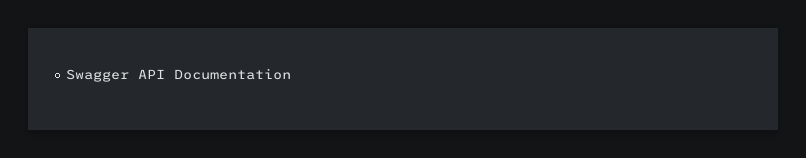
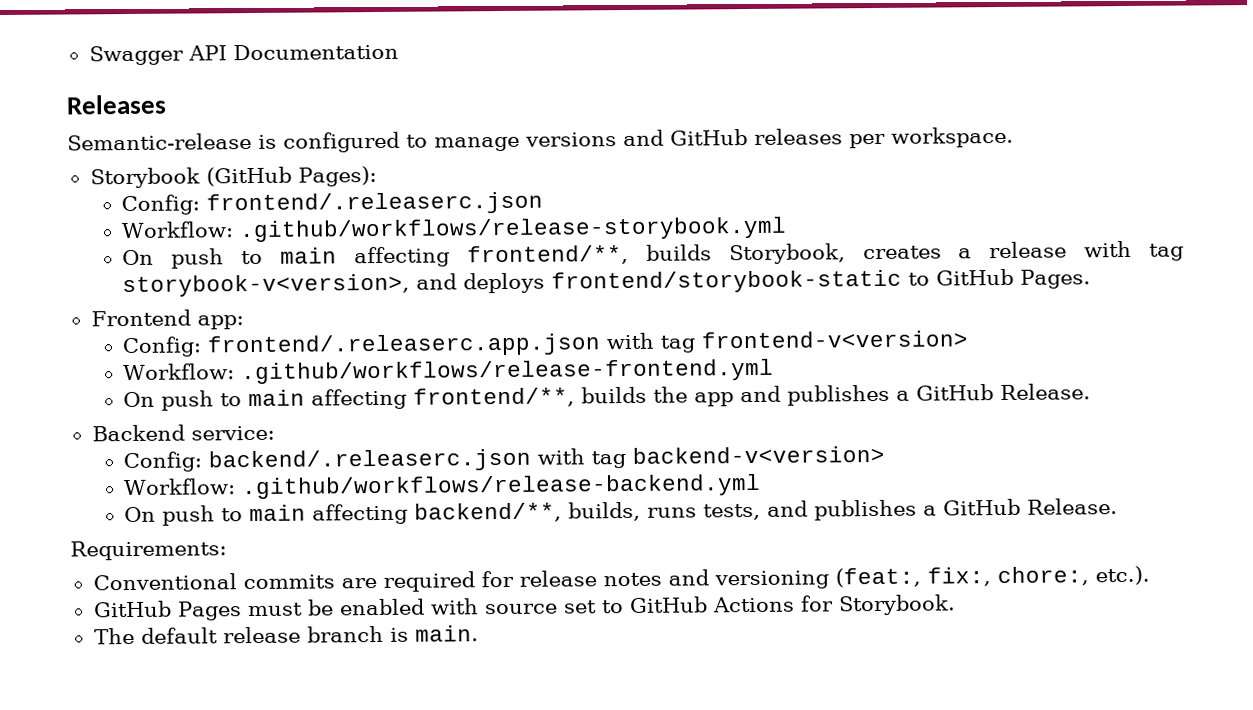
(292, 74) none -> [66,94,167,115] [67,126,1014,153] [89,166,377,189] [121,191,544,216] [121,216,788,243] [122,240,1185,269] [122,268,1092,298] [90,309,244,330] [122,330,969,358] [123,358,775,385] [123,383,1092,411] [91,424,275,442] [123,445,886,473] [123,473,762,500] [124,498,1119,526] [70,540,227,561] [92,565,1150,592] [92,594,956,621] [93,625,479,645] // Releases // Semantic-release is configured to manage versions and GitHub releases per workspace. // Storybook (GitHub Pages): // Config: frontend/.releaserc.json // Workflow: .github/workflows/release-storybook.yml // On push to main affecting frontend/**, builds Storybook, creates a release with tag storybook-v<version>, and deploys frontend/storybook-static to GitHub Pages. // Frontend app: // Config: frontend/.releaserc.app.json with tag frontend-v<version> // Workflow: .github/workflows/release-frontend.yml // On push to main affecting frontend/**, builds the app and publishes a GitHub Release. // Backend service: // Config: backend/.releaserc.json with tag backend-v<version> // Workflow: .github/workflows/release-backend.yml // On push to main affecting backend/**, builds, runs tests, and publishes a GitHub Release. // Requirements: // Conventional commits are required for release notes and versioning (feat:, fix:, chore:, etc.). // GitHub Pages must be enabled with source set to GitHub Actions for Storybook. // The default release branch is main.

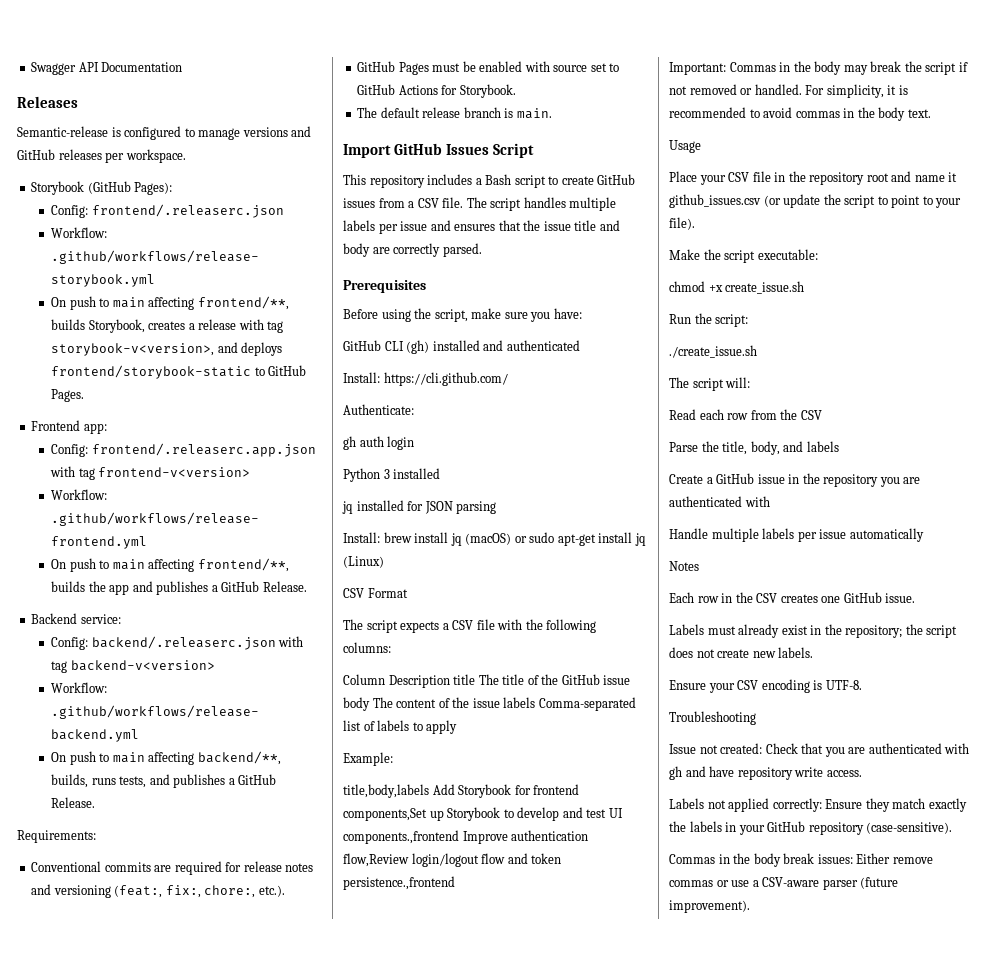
(479, 633) none -> [343,143,535,158] [343,174,636,188] [343,197,617,211] [343,220,620,234] [343,243,482,257] [343,280,426,293] [343,308,582,322] [343,340,580,354] [343,372,508,386] [343,404,414,415] [343,436,415,450] [343,468,441,482] [342,500,497,514] [343,532,646,546] [343,556,384,568] [343,588,408,598] [343,619,597,633] [343,642,391,653] [343,674,631,688] [343,697,636,711] [343,720,458,734] [343,752,393,766] [343,784,580,798] [343,807,623,821] [343,830,589,844] [343,853,562,867] [343,876,455,890] [669,61,968,75] [669,84,908,98] [669,107,931,121] [669,140,701,153] [669,171,958,185] [669,194,962,208] [669,217,695,230] [669,249,818,263] [669,281,805,294] [669,313,749,327] [669,345,757,358] [669,377,751,391] [669,409,822,420] [669,441,839,455] [669,473,921,487] [669,496,770,507] [669,528,924,542] [669,561,699,571] [669,592,916,603] [669,624,958,638] [669,647,814,658] [669,679,862,693] [669,711,756,725] [669,743,970,757] [669,766,862,780] [669,798,967,812] [669,821,953,835] [669,853,933,867] [669,877,899,890] [669,900,750,913] // Import GitHub Issues Script // This repository includes a Bash script to create GitHub issues from a CSV file. The script handles multiple labels per issue and ensures that the issue title and body are correctly parsed. // Prerequisites // Before using the script, make sure you have: // GitHub CLI (gh) installed and authenticated // Install: https://cli.github.com/ // Authenticate: // gh auth login // Python 3 installed // jq installed for JSON parsing // Install: brew install jq (macOS) or sudo apt-get install jq (Linux) // CSV Format // The script expects a CSV file with the following columns: // Column Description title The title of the GitHub issue body The content of the issue labels Comma-separated list of labels to apply // Example: // title,body,labels Add Storybook for frontend components,Set up Storybook to develop and test UI components.,frontend Improve authentication flow,Review login/logout flow and token persistence.,frontend // Important: Commas in the body may break the script if not removed or handled. For simplicity, it is recommended to avoid commas in the body text. // Usage // Place your CSV file in the repository root and name it github_issues.csv (or update the script to point to your file). // Make the script executable: // chmod +x create_issue.sh // Run the script: // ./create_issue.sh // The script will: // Read each row from the CSV // Parse the title, body, and labels // Create a GitHub issue in the repository you are authenticated with // Handle multiple labels per issue automatically // Notes // Each row in the CSV creates one GitHub issue. // Labels must already exist in the repository; the script does not create new labels. // Ensure your CSV encoding is UTF-8. // Troubleshooting // Issue not created: Check that you are authenticated with gh and have repository write access. // Labels not applied correctly: Ensure they match exactly the labels in your GitHub repository (case-sensitive). // Commas in the body break issues: Either remove commas or use a CSV-aware parser (future improvement).

